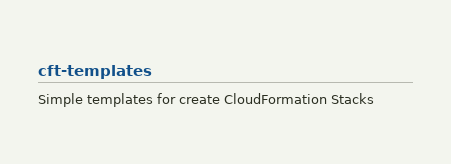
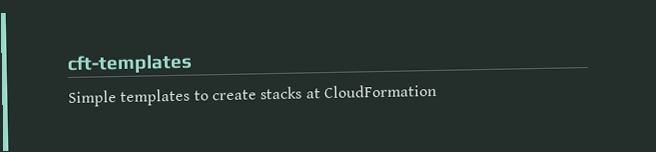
[157,93,374,104] for create CloudFormation Stacks -> [193,83,437,101] to create stacks at CloudFormation

